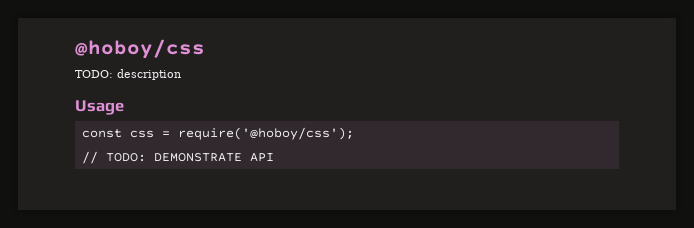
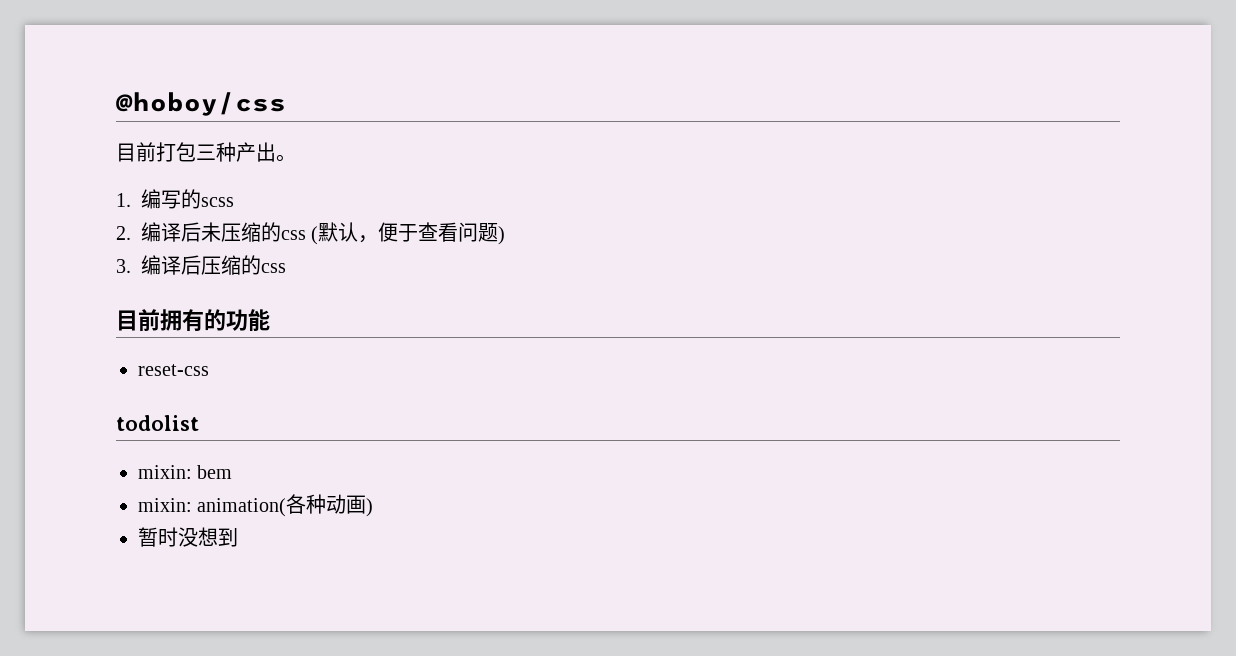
[75,69,181,80] [75,100,124,115] [81,127,354,140] [81,151,274,164] TODO: description // Usage // const css = require('@hoboy/css'); // // TODO: DEMONSTRATE API -> [116,142,296,162] [116,189,234,209] [116,222,506,245] [116,255,286,275] [116,309,270,331] [138,364,209,376] [116,415,199,431] [138,465,233,479] [138,494,374,517] [138,527,238,547] 目前打包三种产出。 // 1.编写的scss // 2.编译后未压缩的css (默认，便于查看问题) // 3.编译后压缩的css // 目前拥有的功能 // reset-css // todolist // mixin: bem // mixin: animation(各种动画) // 暂时没想到

